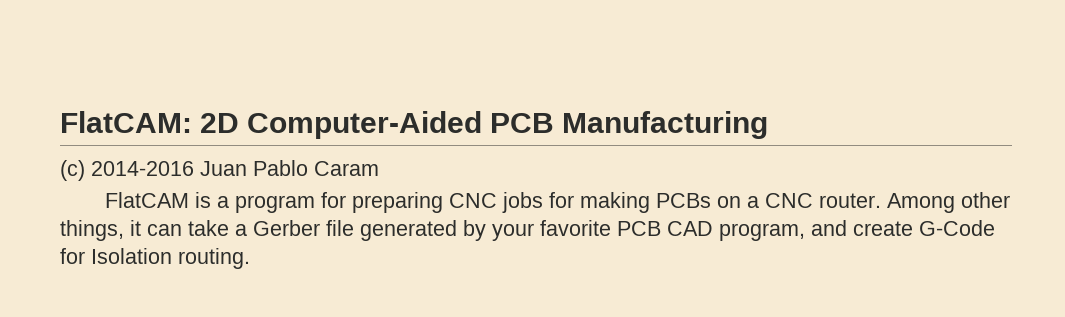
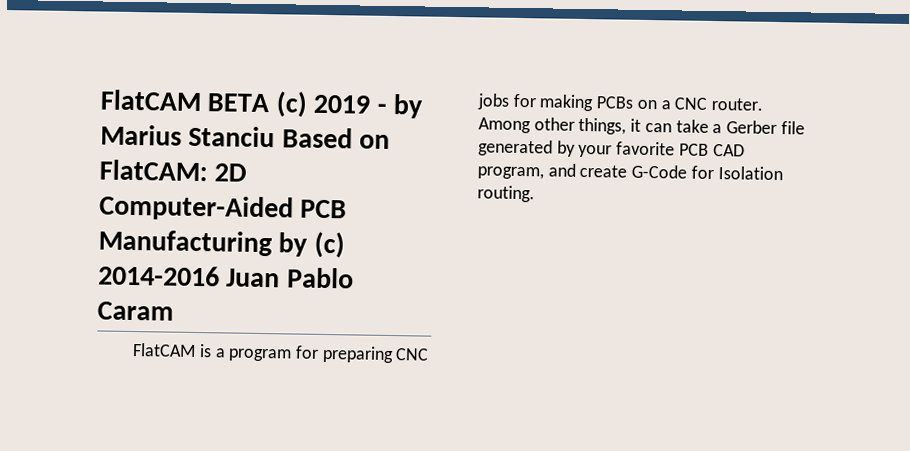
(60, 122) none -> [100,89,425,119] [100,124,391,149] FlatCAM BETA (c) 2019 - by Marius Stanciu Based on
(769, 125) // -> [278,232,309,257] by

